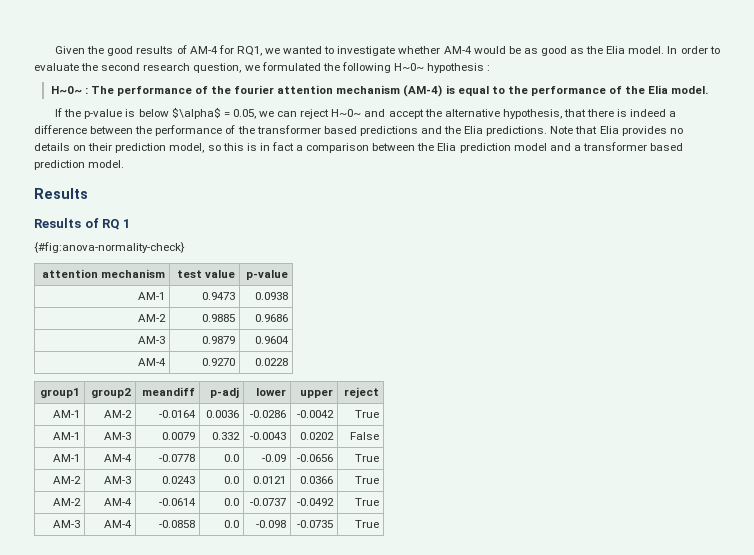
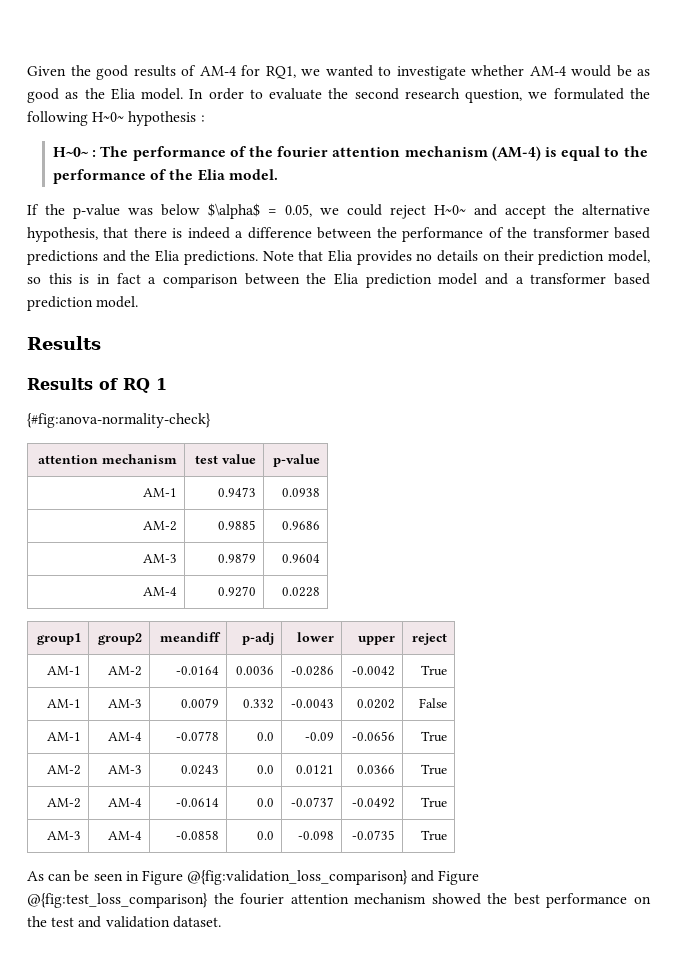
[125,109,136,117] is -> [128,208,153,215] was
[277,111,298,117] can -> [347,204,382,216] could
(380, 524) none -> [27,870,480,885] [27,893,651,908] [27,916,221,928] // As can be seen in Figure @{fig:validation_loss_comparison} and Figure @{fig:test_loss_comparison} the fourier attention mechanism showed the best performance on the test and validation dataset.

